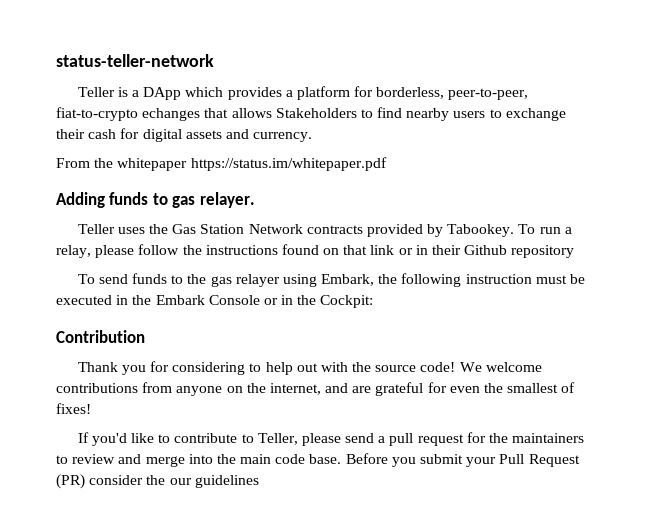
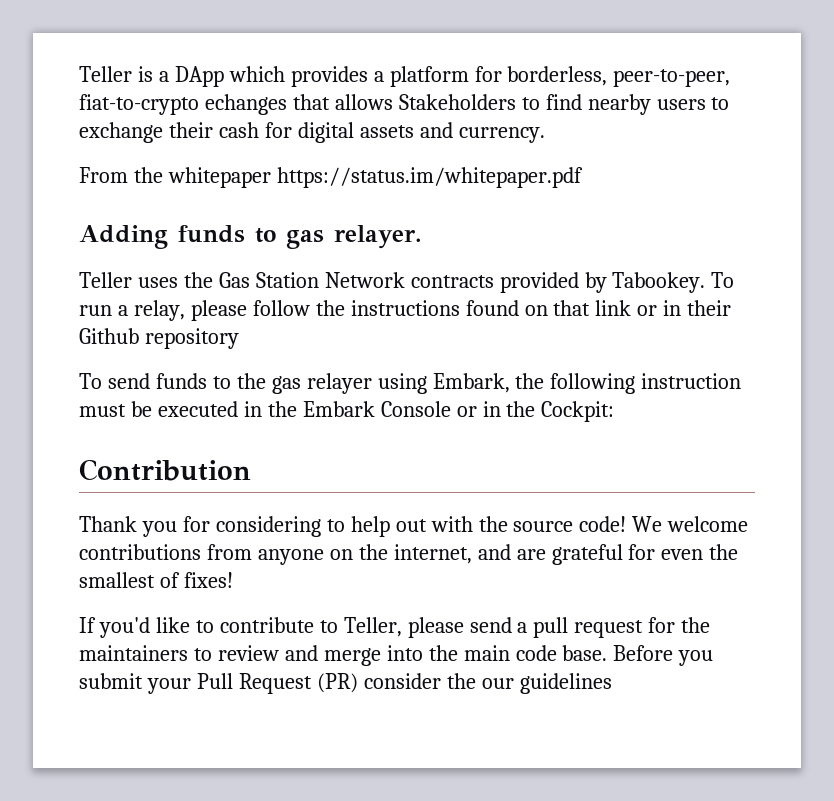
[56,54,214,67] status-teller-network // -> (79, 74) none

